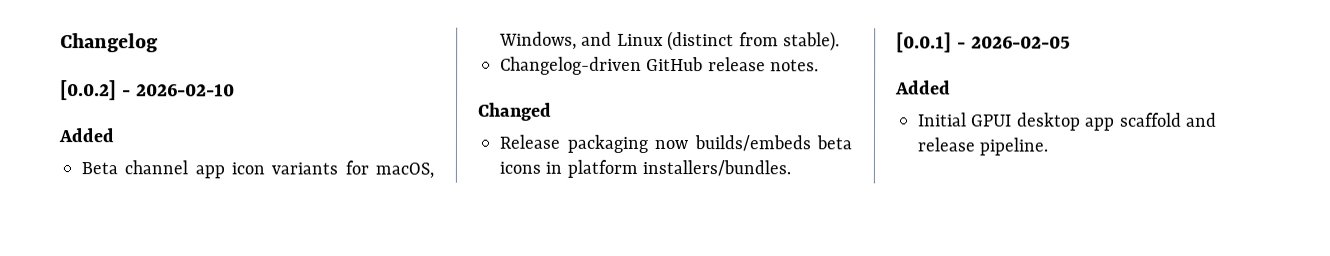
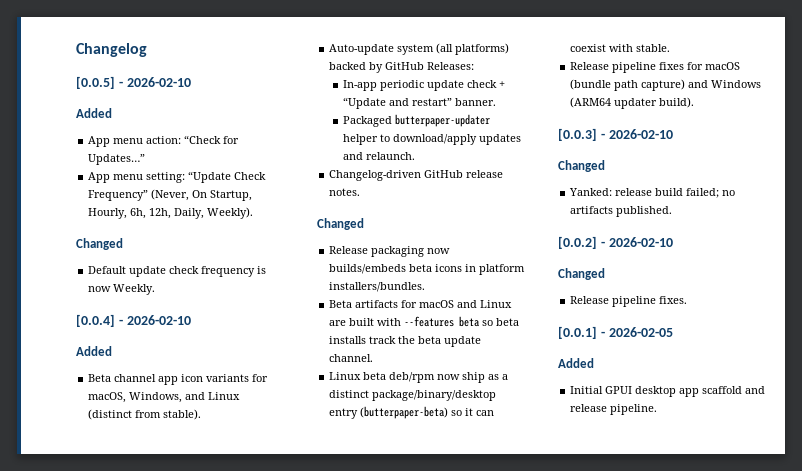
[60,80,117,101] [0.0.2] -> [76,76,191,89] [76,108,112,118] [88,135,240,147] [88,154,146,165] [88,171,267,183] [88,189,253,201] [88,207,254,219] [76,238,123,250] [88,266,267,277] [88,284,156,295] [76,314,115,327] [0.0.5] - 2026-02-10 // Added // App menu action: “Check for Updates…” // App menu setting: “Update Check Frequency” (Never, On Startup, Hourly, 6h, 12h, Daily, Weekly). // Changed // Default update check frequency is now Weekly. // [0.0.4]
(840, 41) none -> [329,43,510,55] [329,62,475,73] [342,80,505,91] [342,97,496,109] [342,114,490,127] [342,134,521,145] [342,152,415,160] // Auto-update system (all platforms) backed by GitHub Releases: // In-app periodic update check + “Update and restart” banner. // Packaged butterpaper-updater helper to download/apply updates and relaunch.
(792, 168) none -> [329,300,513,308] [329,316,520,327] [329,336,482,347] [329,354,374,362] [329,372,509,383] [329,390,497,401] [329,406,495,419] [570,44,671,52] [570,62,741,73] [570,79,762,91] [570,97,695,109] [558,128,673,141] [558,160,605,172] [569,188,736,198] [570,206,673,217] [558,236,673,249] [558,268,605,280] [570,296,688,307] // Beta artifacts for macOS and Linux are built with --features beta so beta installs track the beta update channel. // Linux beta deb/rpm now ship as a distinct package/binary/desktop entry (butterpaper-beta) so it can coexist with stable. // Release pipeline fixes for macOS (bundle path capture) and Windows (ARM64 updater build). // [0.0.3] - 2026-02-10 // Changed // Yanked: release build failed; no artifacts published. // [0.0.2] - 2026-02-10 // Changed // Release pipeline fixes.

